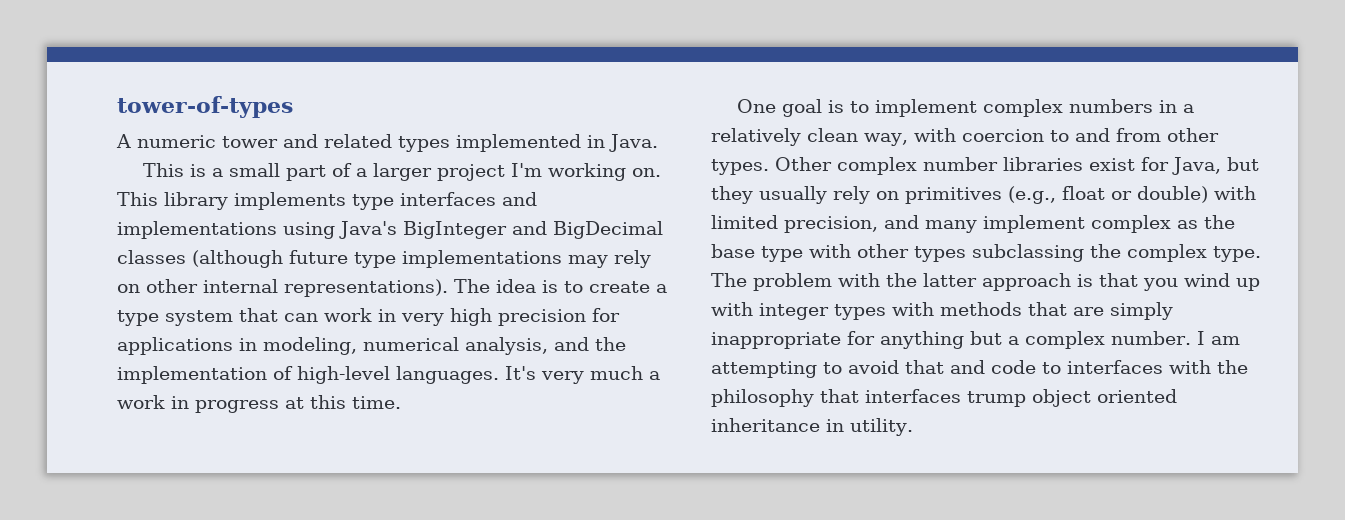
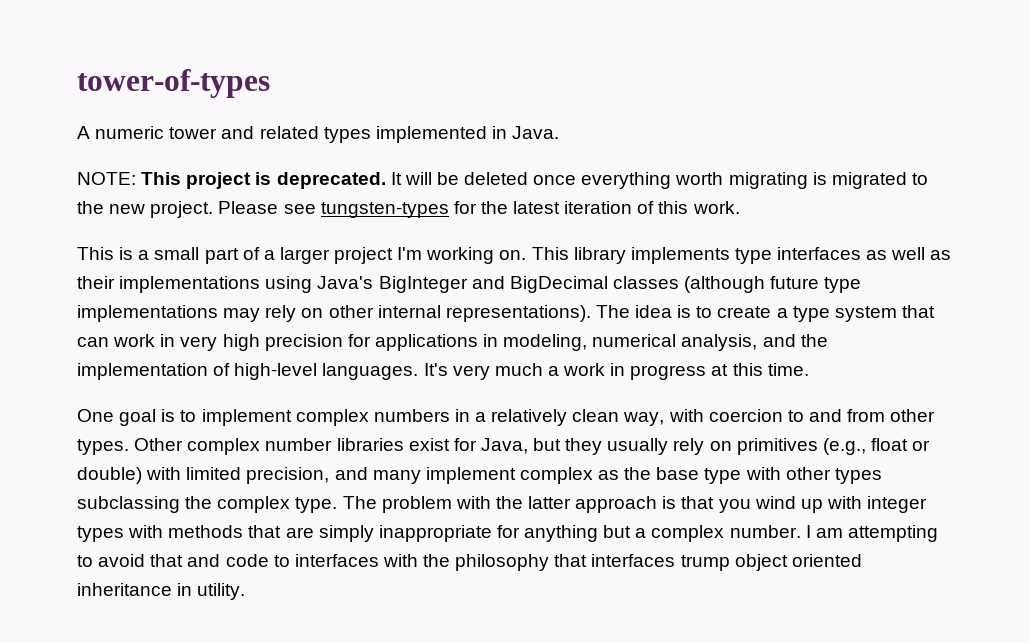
(658, 143) none -> [77,172,928,189] [77,201,740,218] // NOTE: This project is deprecated. It will be deleted once everything worth migrating is migrated to the new project. Please see tungsten-types for the latest iteration of this work.
[502,192,537,206] and -> [866,247,952,260] [77,276,115,289] as well as their

